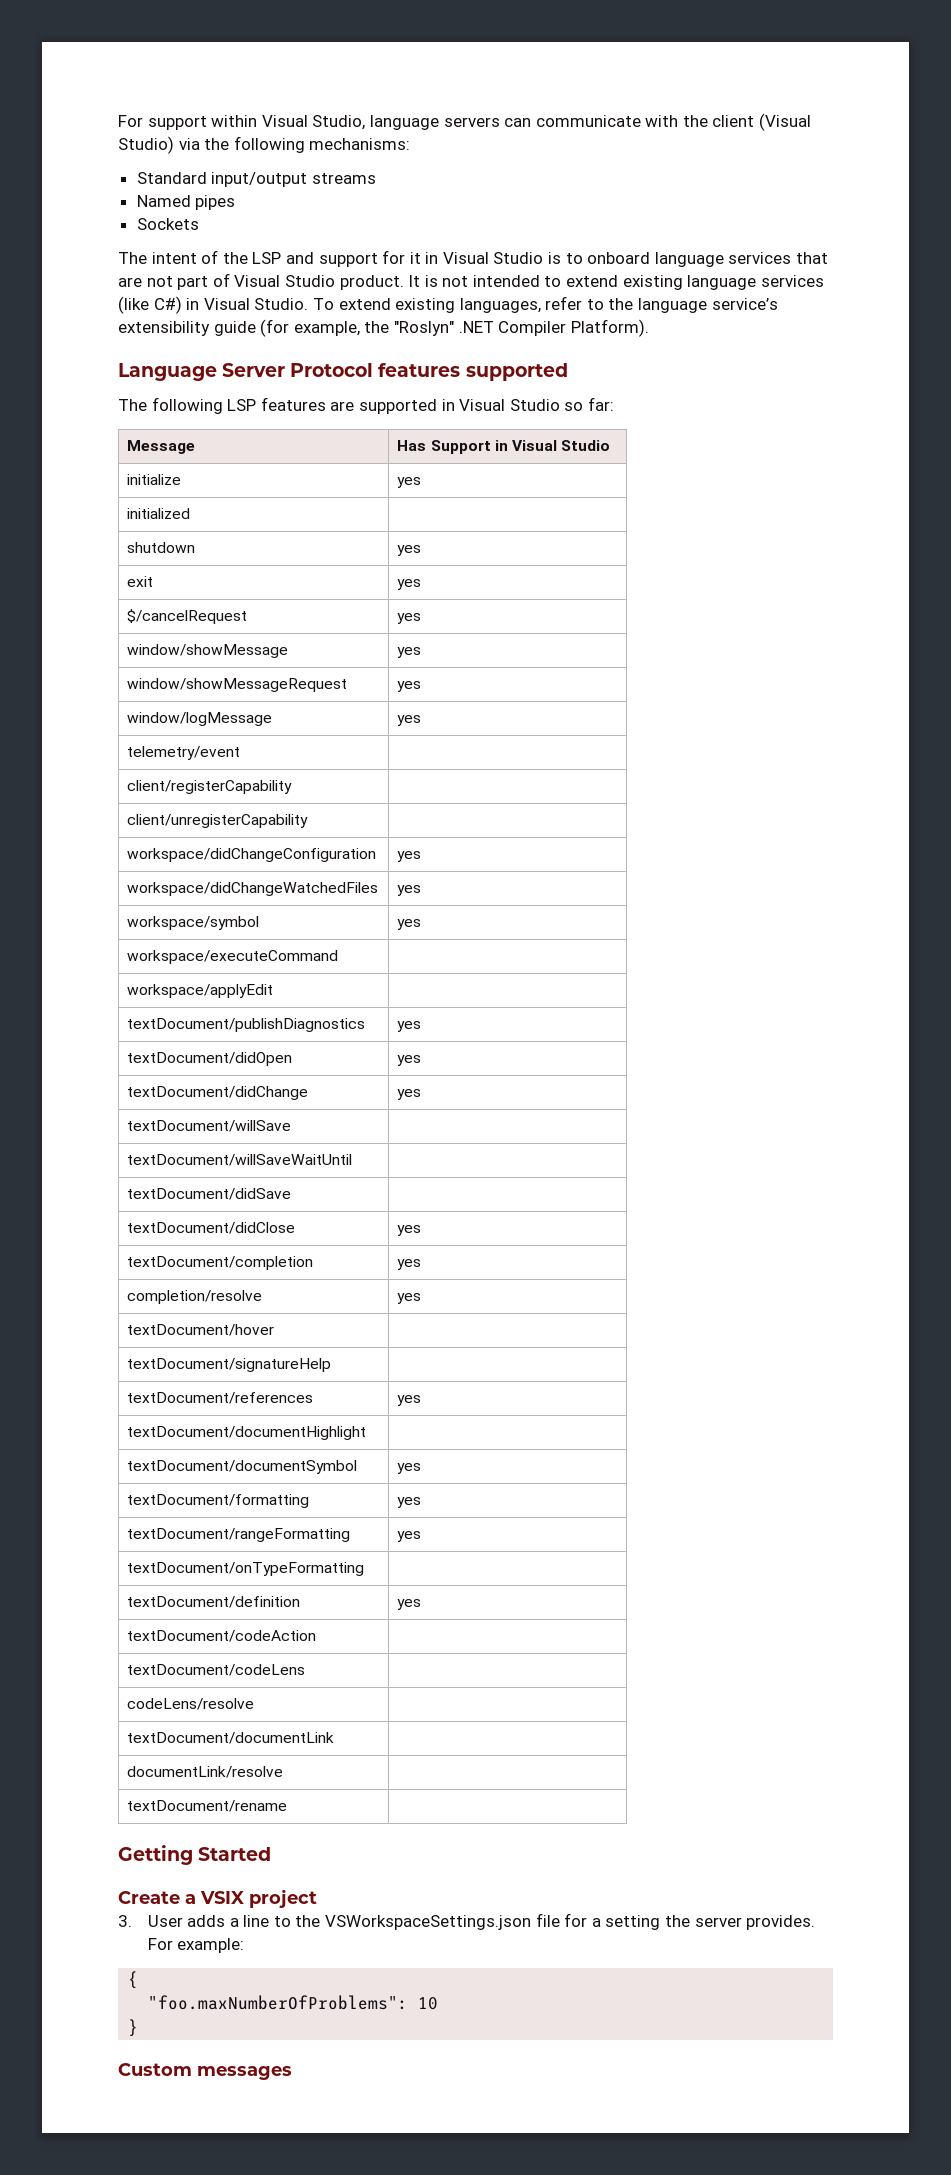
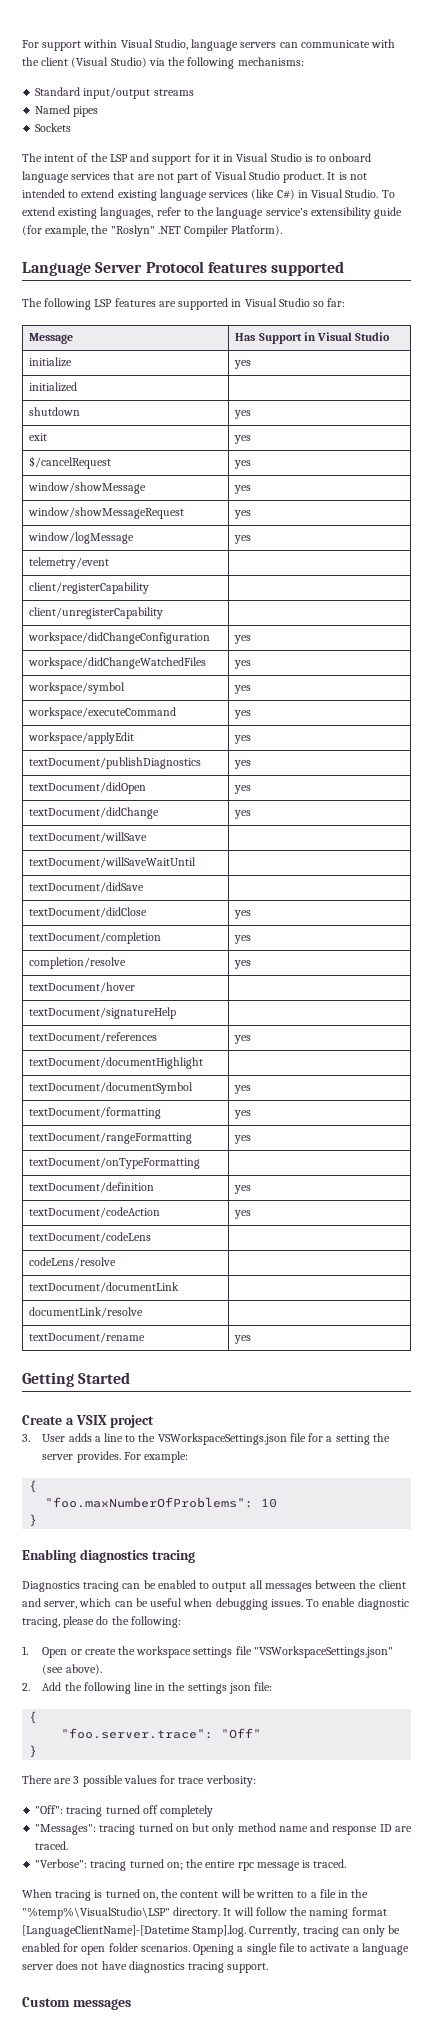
(339, 957) none -> [234,710,252,719] yes
(274, 991) none -> [234,735,252,744] yes
(317, 1636) none -> [234,1210,252,1219] yes
(288, 1806) none -> [234,1335,252,1344] yes
(139, 2028) none -> [22,1549,195,1563] [22,1580,406,1592] [22,1598,409,1610] [22,1616,181,1628] [22,1646,393,1658] [42,1664,102,1675] [22,1682,273,1694] [29,1711,38,1724] [61,1728,262,1739] [29,1745,38,1758] [22,1775,256,1787] [35,1805,214,1817] [35,1823,412,1835] [35,1841,69,1850] [35,1859,347,1871] [22,1889,369,1901] [22,1907,387,1919] [22,1925,401,1937] [22,1943,409,1955] [22,1961,269,1973] // Enabling diagnostics tracing // Diagnostics tracing can be enabled to output all messages between the client and server, which can be useful when debugging issues. To enable diagnostic tracing, please do the following: // 1. Open or create the workspace settings file "VSWorkspaceSettings.json" (see above). // 2. Add the following line in the settings json file: // { // "foo.server.trace": "Off" // } // There are 3 possible values for trace verbosity: // "Off": tracing turned off completely // "Messages": tracing turned on but only method name and response ID are traced. // "Verbose": tracing turned on; the entire rpc message is traced. // When tracing is turned on, the content will be written to a file in the "%temp%\VisualStudio\LSP" directory. It will follow the naming format [LanguageClientName]-[Datetime Stamp].log. Currently, tracing can only be enabled for open folder scenarios. Opening a single file to activate a language server does not have diagnostics tracing support.

